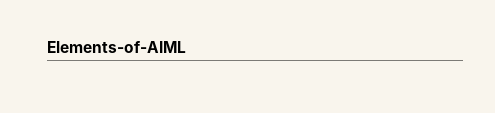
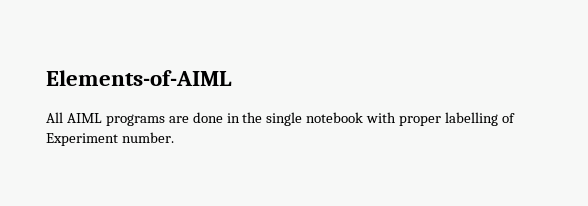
(186, 47) none -> [46,112,515,126] [46,132,174,146] // All AIML programs are done in the single notebook with proper labelling of Experiment number.

